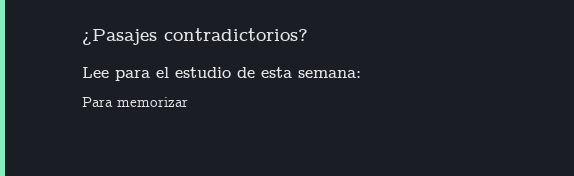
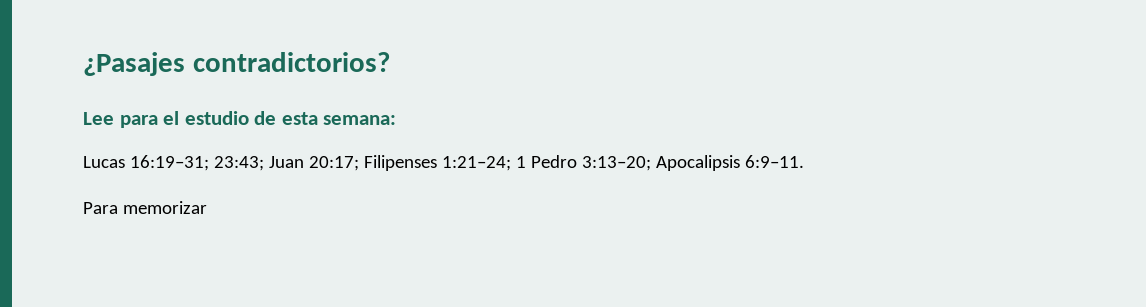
(361, 74) none -> [83,155,804,171] // Lucas 16:19–31; 23:43; Juan 20:17; Filipenses 1:21–24; 1 Pedro 3:13–20; Apocalipsis 6:9–11.

